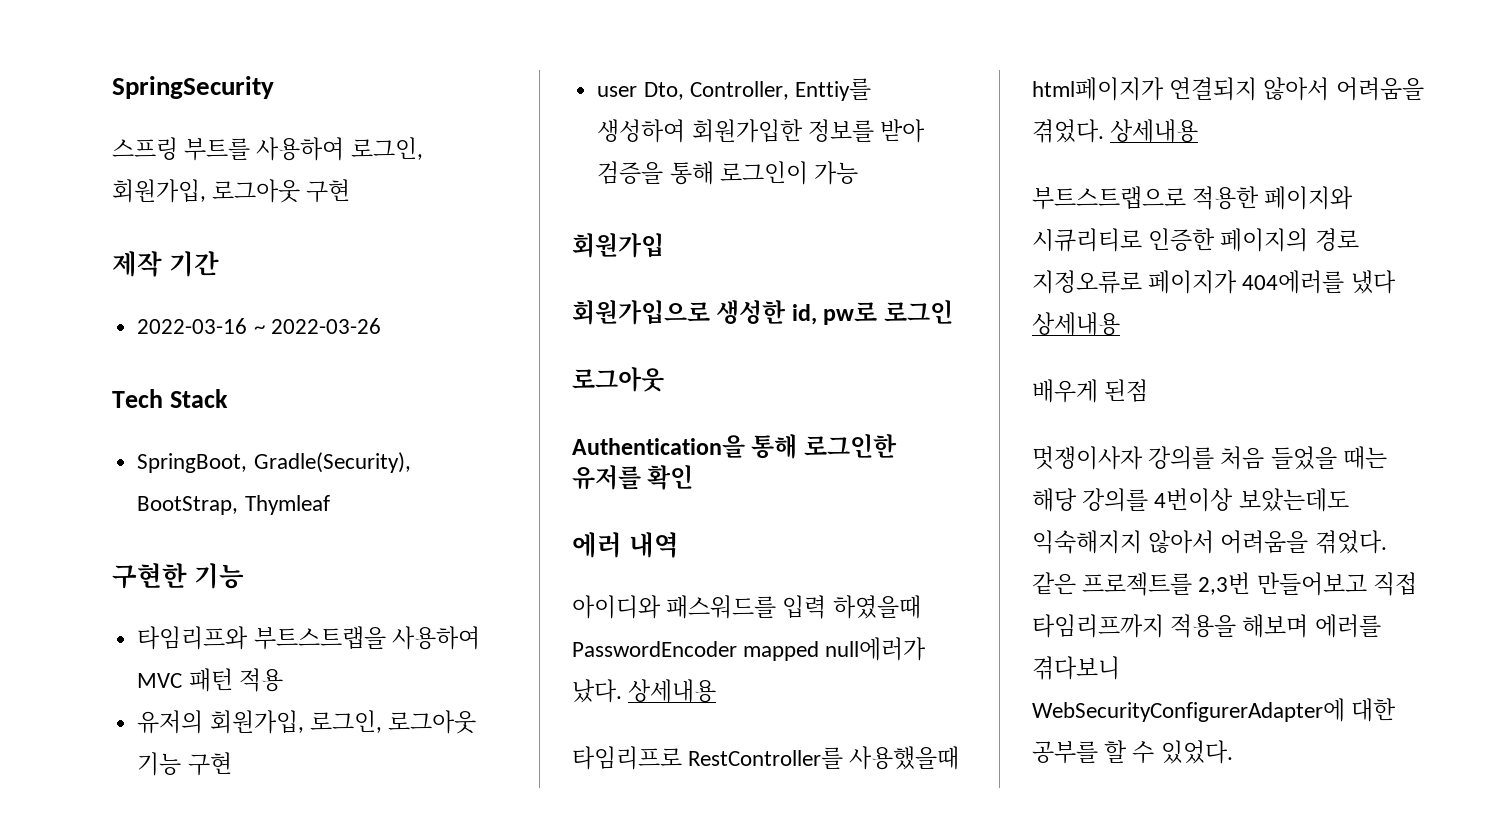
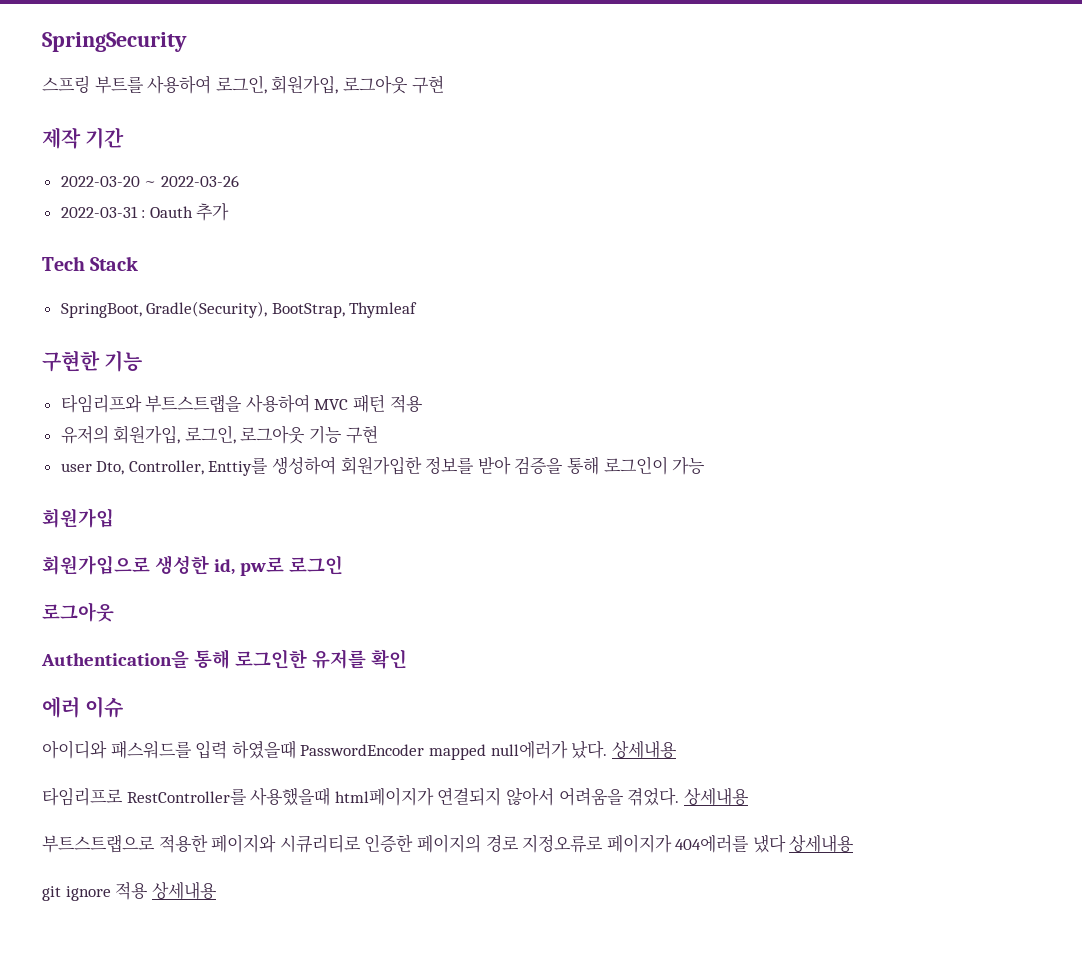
[137,318,248,334] 2022-03-16 -> [60,176,140,187] 2022-03-20
(381, 326) none -> [60,203,230,221] // 2022-03-31 : Oauth 추가
[628,532,679,558] 내역 -> [85,696,124,718] 이슈
[1032,379,1149,403] [1032,446,1387,470] [1032,488,1349,512] [1032,530,1387,554] [1032,572,1417,596] [1032,614,1381,638] [1032,656,1120,680] [1032,698,1397,722] [1032,740,1233,764] 배우게 된점 // 멋쟁이사자 강의를 처음 들었을 때는 해당 강의를 4번이상 보았는데도 익숙해지지 않아서 어려움을 겪었다. 같은 프로젝트를 2,3번 만들어보고 직접 타임리프까지 적용을 해보며 에러를 겪다보니 WebSecurityConfigurerAdapter에 대한 공부를 할 수 있었다. -> [42,881,217,901] git ignore 적용 상세내용

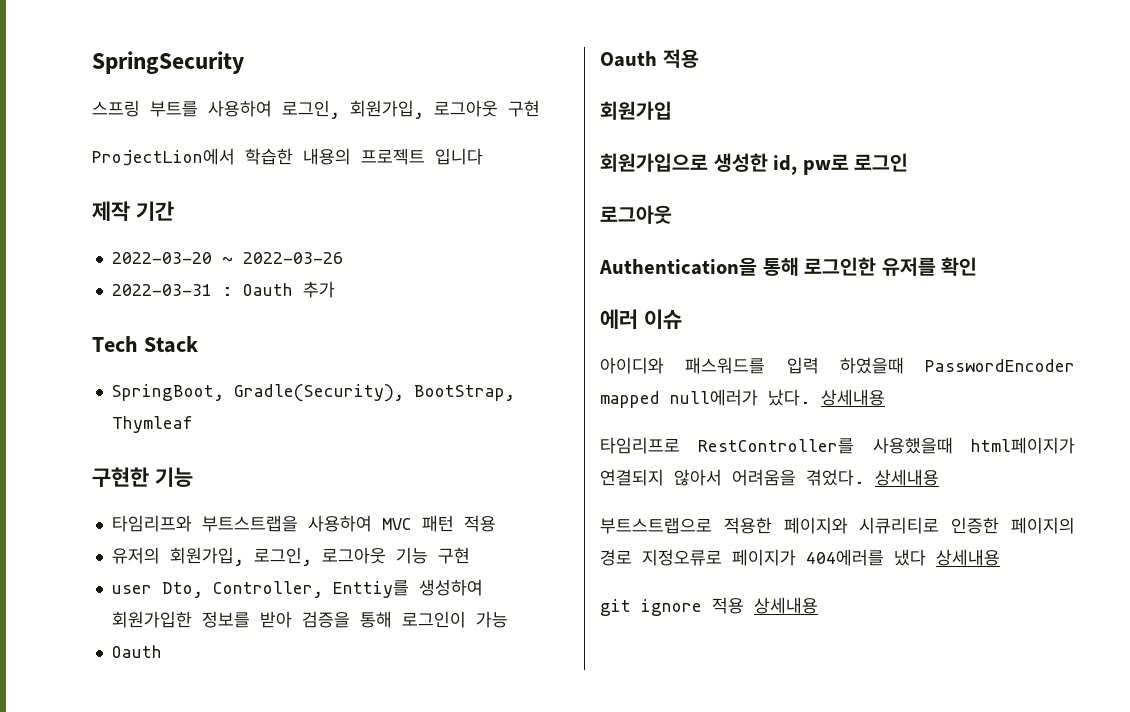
(444, 84) none -> [92,148,483,166] // ProjectLion에서 학습한 내용의 프로젝트 입니다
(706, 466) none -> [111,645,162,658] [600,49,699,68] // Oauth // Oauth 적용

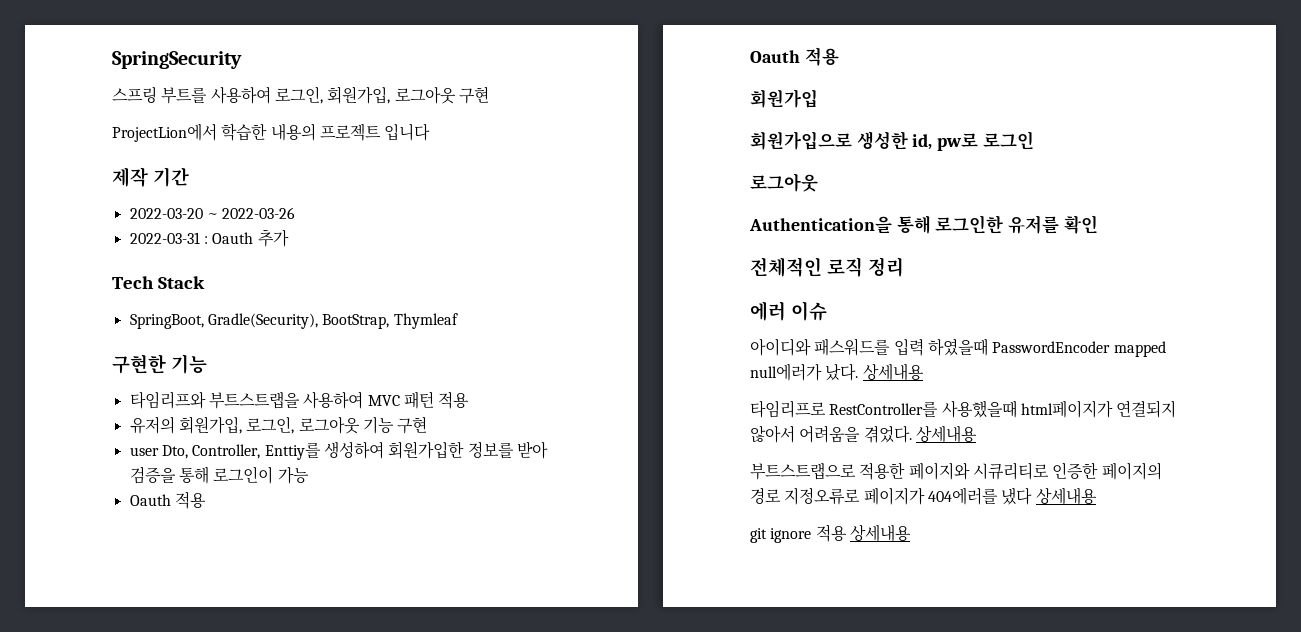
(162, 651) none -> [174,491,206,509] 적용
(978, 266) none -> [750,257,904,277] // 전체적인 로직 정리

